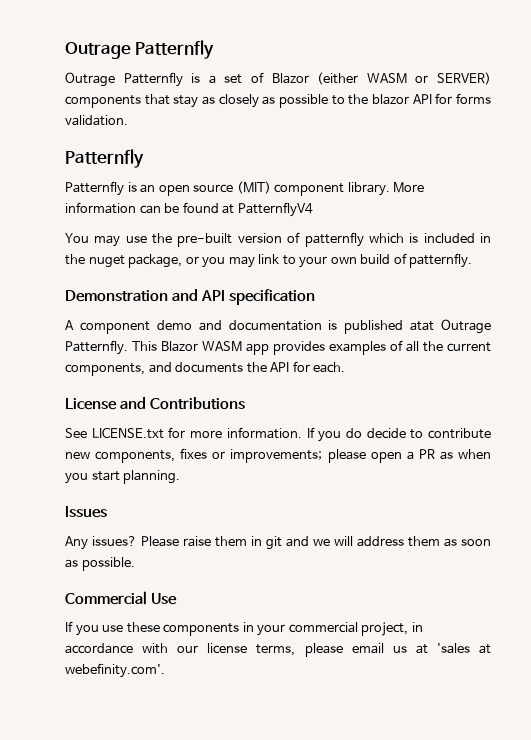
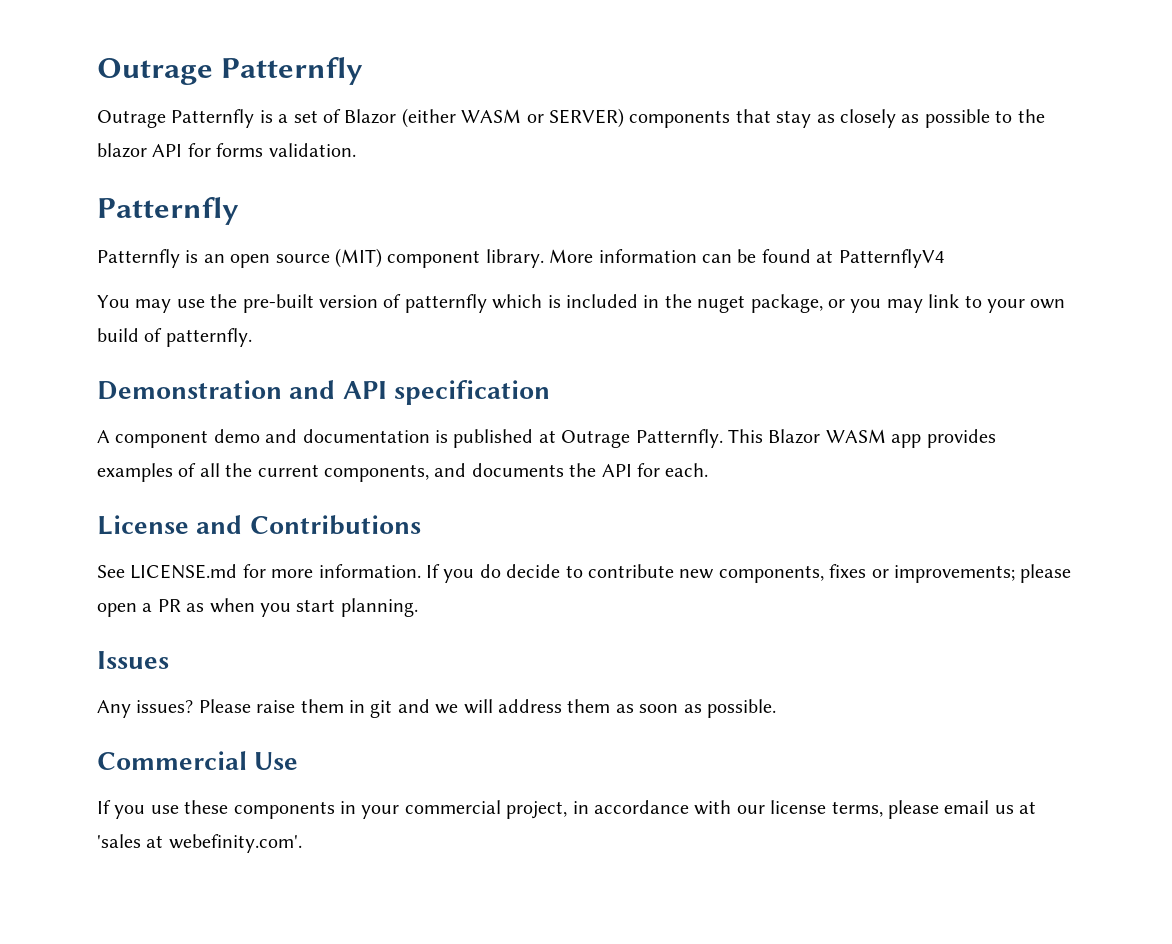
[410,321,435,331] atat -> [538,430,556,443] at
[91,427,164,439] LICENSE.txt -> [130,564,238,579] LICENSE.md

